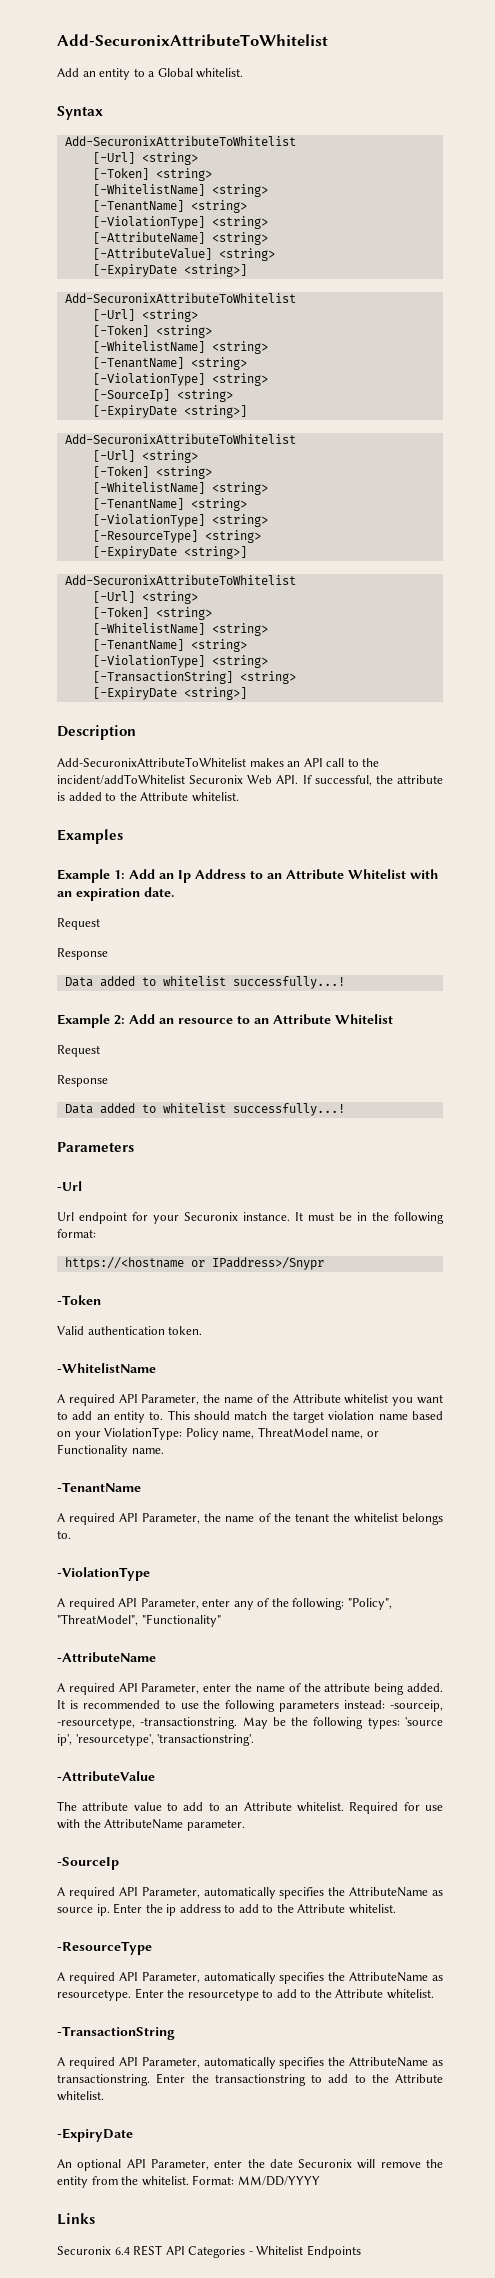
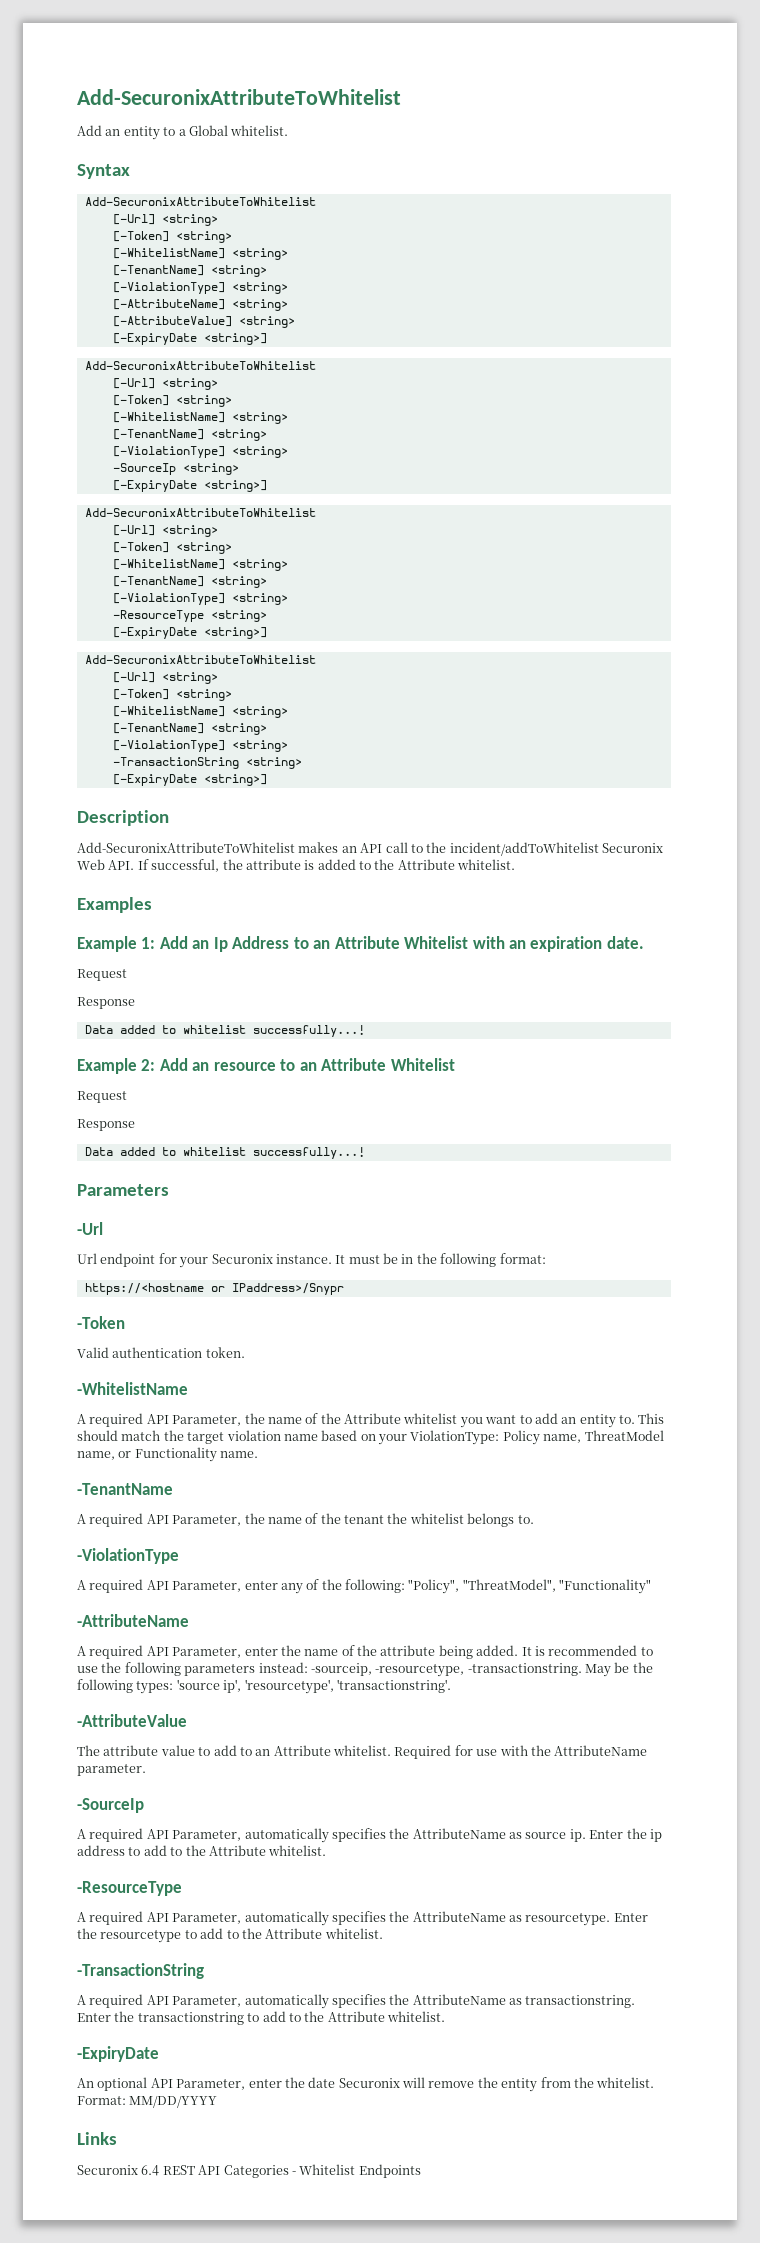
[92,389,170,402] [-SourceIp] -> [112,463,176,475] -SourceIp
[92,530,198,543] [-ResourceType] -> [112,610,204,622] -ResourceType
[92,671,233,684] [-TransactionString] -> [112,757,239,769] -TransactionString

